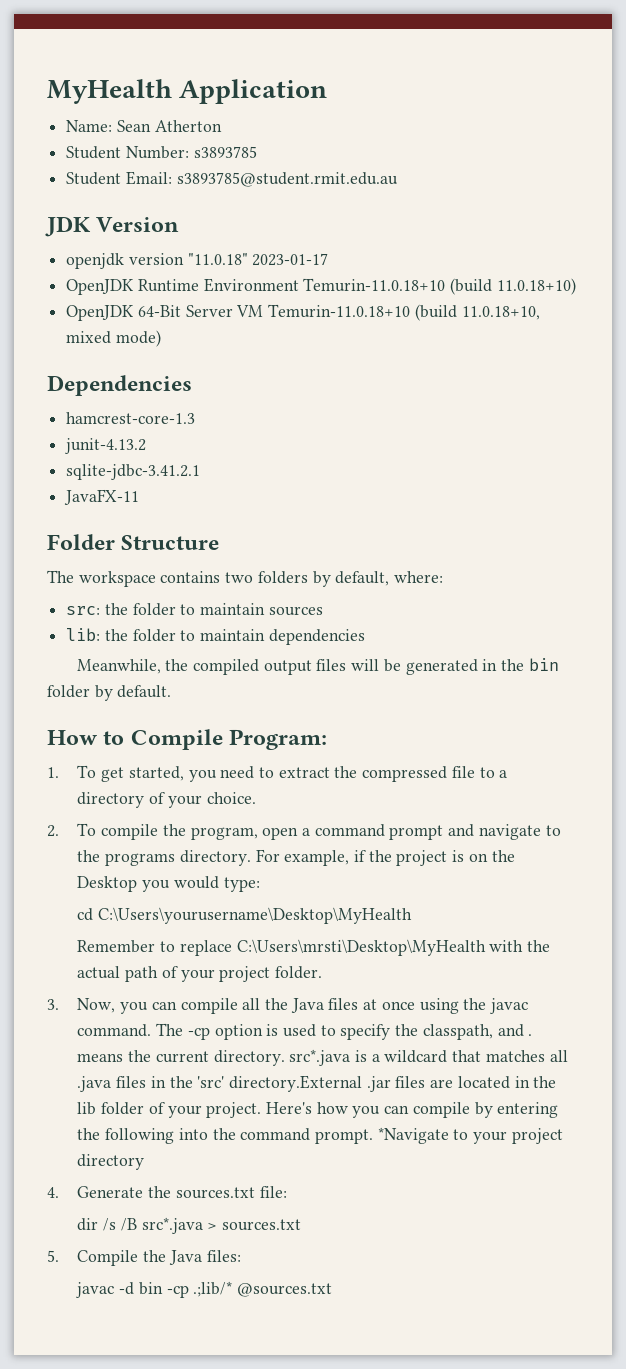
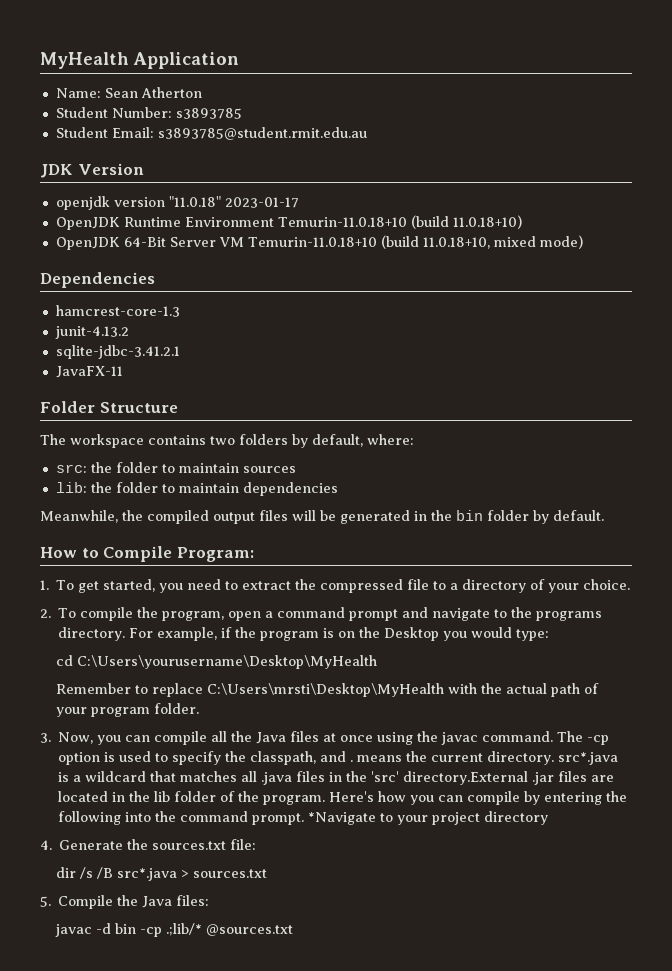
[396,850,448,866] project -> [260,631,320,641] program
[219,966,271,982] project -> [91,707,151,717] program
[167,1102,262,1118] your project. -> [238,791,326,805] the program.

